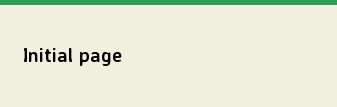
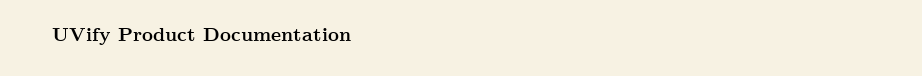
[23,48,122,66] Initial page -> [52,28,351,45] UVify Product Documentation

